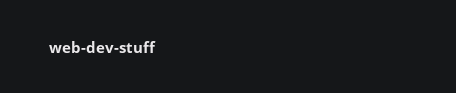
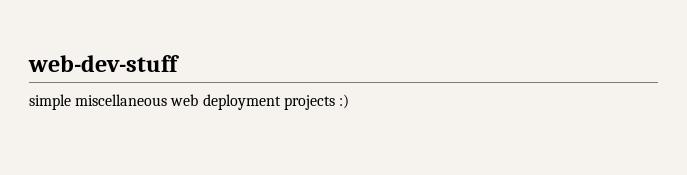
(156, 47) none -> [29,94,349,110] // simple miscellaneous web deployment projects :)

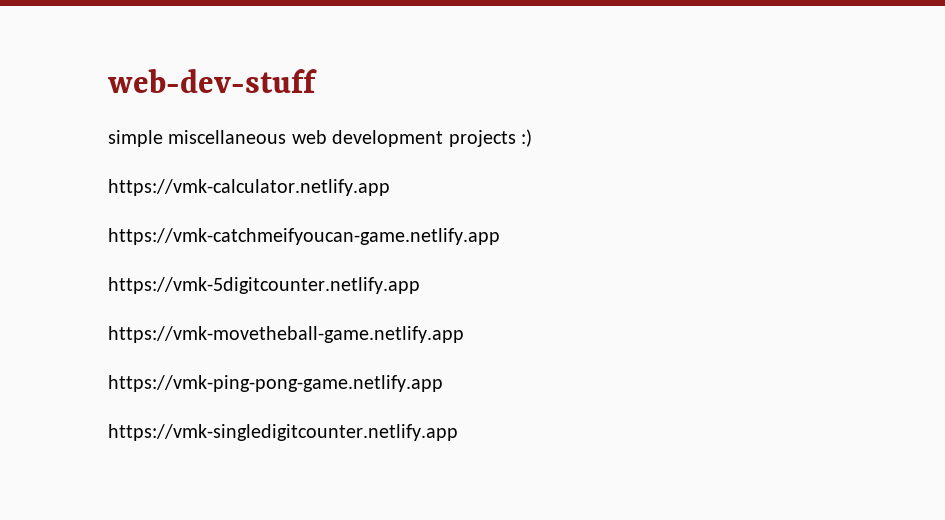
[202,94,281,110] deployment -> [332,130,444,147] development
(349, 101) none -> [108,179,390,196] [108,228,500,245] [108,277,420,294] [108,326,464,343] [108,375,443,392] [108,424,458,441] // https://vmk-calculator.netlify.app // https://vmk-catchmeifyoucan-game.netlify.app // https://vmk-5digitcounter.netlify.app // https://vmk-movetheball-game.netlify.app // https://vmk-ping-pong-game.netlify.app // https://vmk-singledigitcounter.netlify.app

